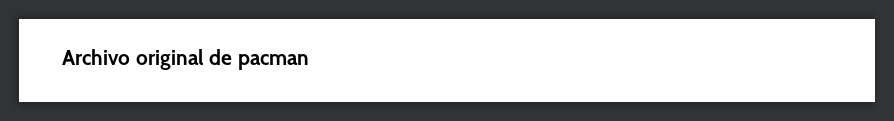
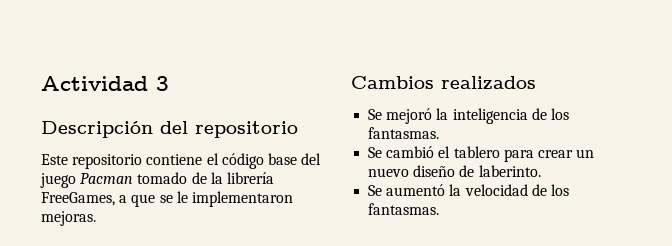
[62,49,310,70] Archivo original de pacman -> [41,76,169,91] [41,121,298,138] [41,153,322,169] [40,172,274,188] [41,191,293,207] [41,211,96,226] [351,76,536,91] [368,108,569,124] [368,127,440,139] [368,146,595,162] [368,165,541,177] [368,184,569,196] [368,203,440,215] Actividad 3 // Descripción del repositorio // Este repositorio contiene el código base del juego Pacman tomado de la librería FreeGames, a que se le implementaron mejoras. // Cambios realizados // Se mejoró la inteligencia de los fantasmas. // Se cambió el tablero para crear un nuevo diseño de laberinto. // Se aumentó la velocidad de los fantasmas.

